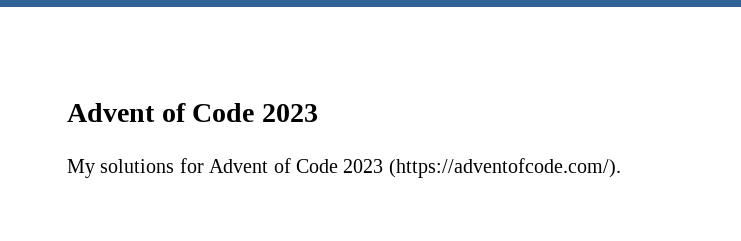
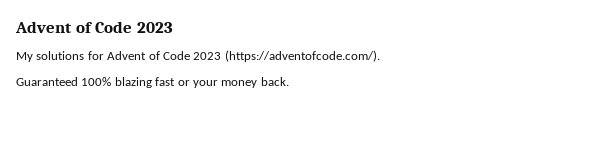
(621, 168) none -> [16,77,289,88] // Guaranteed 100% blazing fast or your money back.

